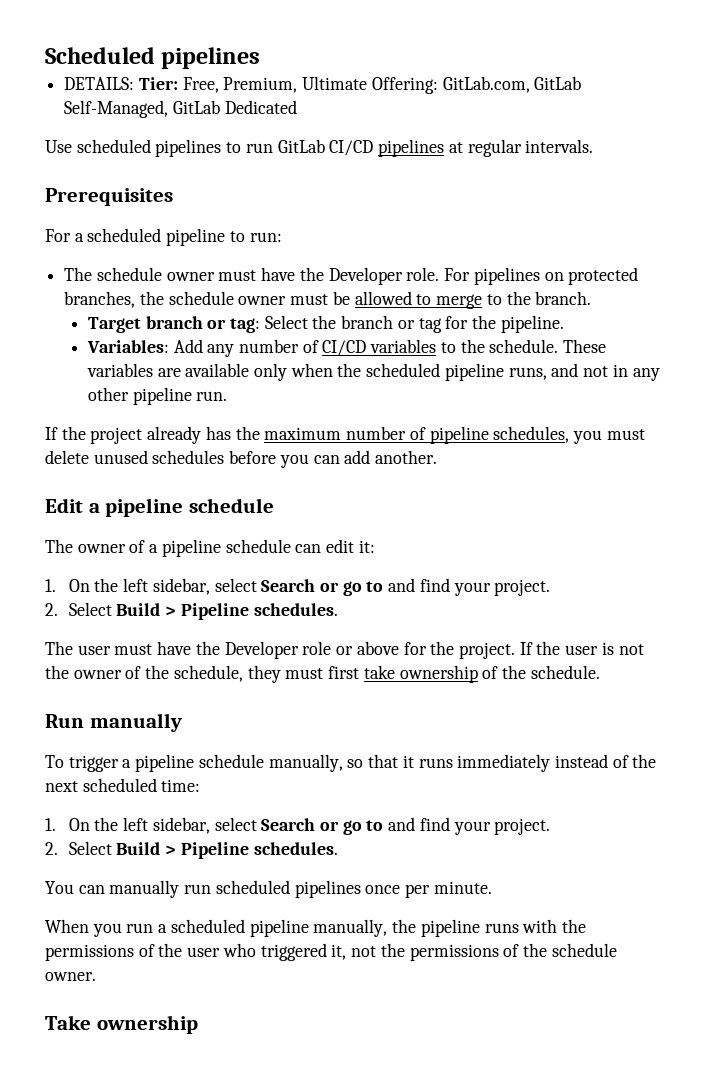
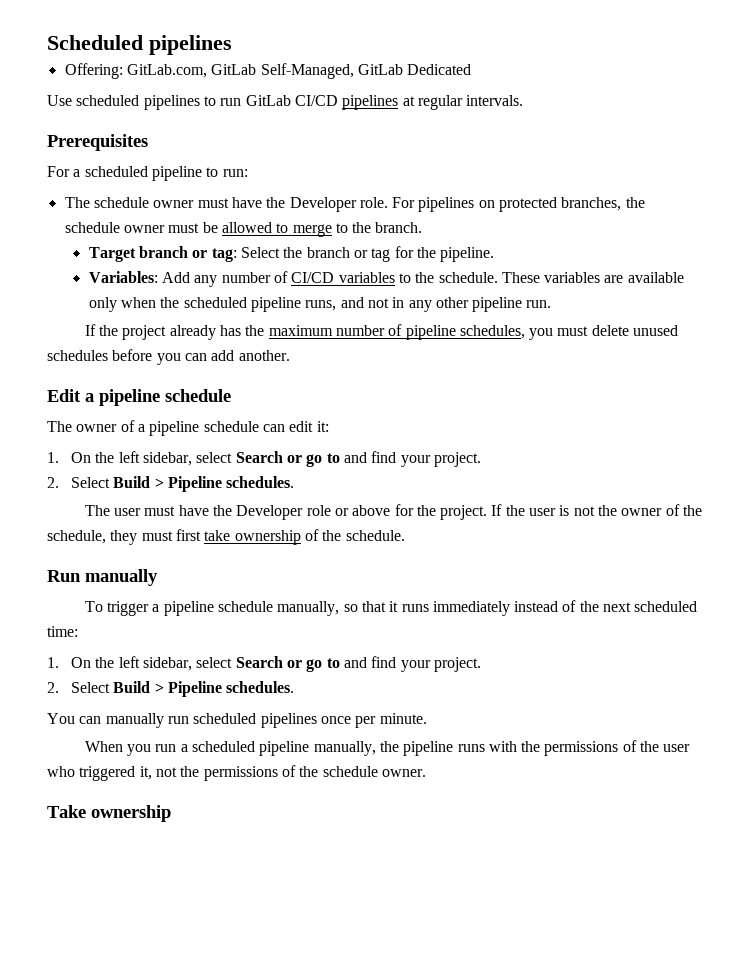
[64,76,368,93] DETAILS: Tier: Free, Premium, Ultimate -> (232, 45) none

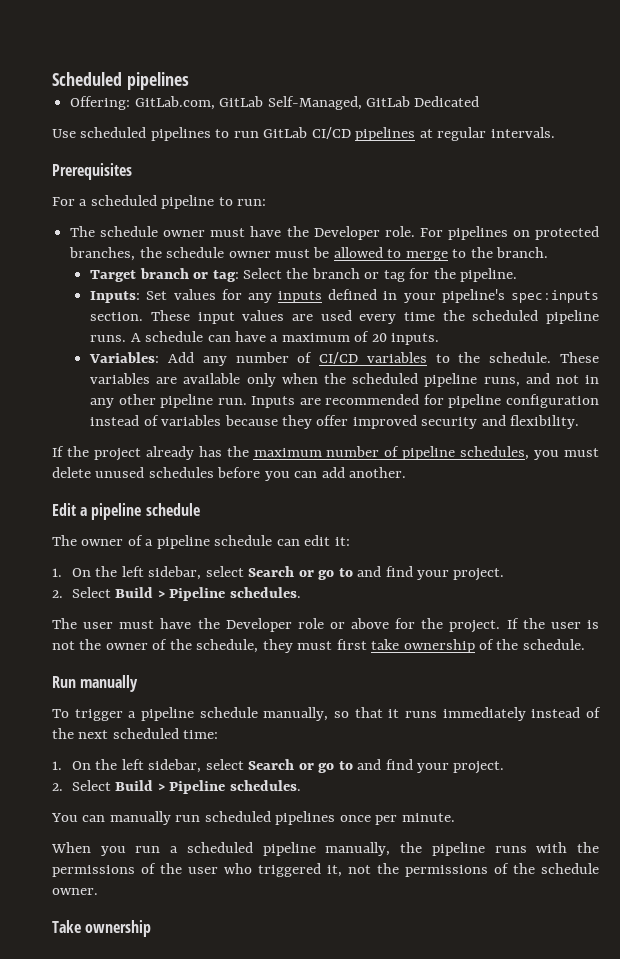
(495, 254) none -> [90,289,600,303] [90,310,600,324] [90,331,440,345] // Inputs: Set values for any inputs defined in your pipeline's spec:inputs section. These input values are used every time the scheduled pipeline runs. A schedule can have a maximum of 20 inputs.
(552, 304) none -> [251,394,600,408] [90,415,580,429] Inputs are recommended for pipeline configuration instead of variables because they offer improved security and flexibility.

